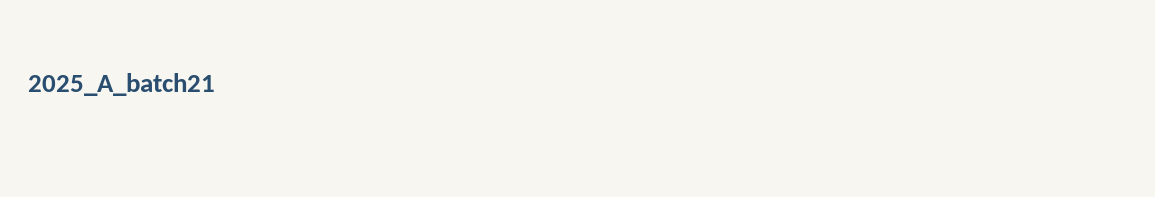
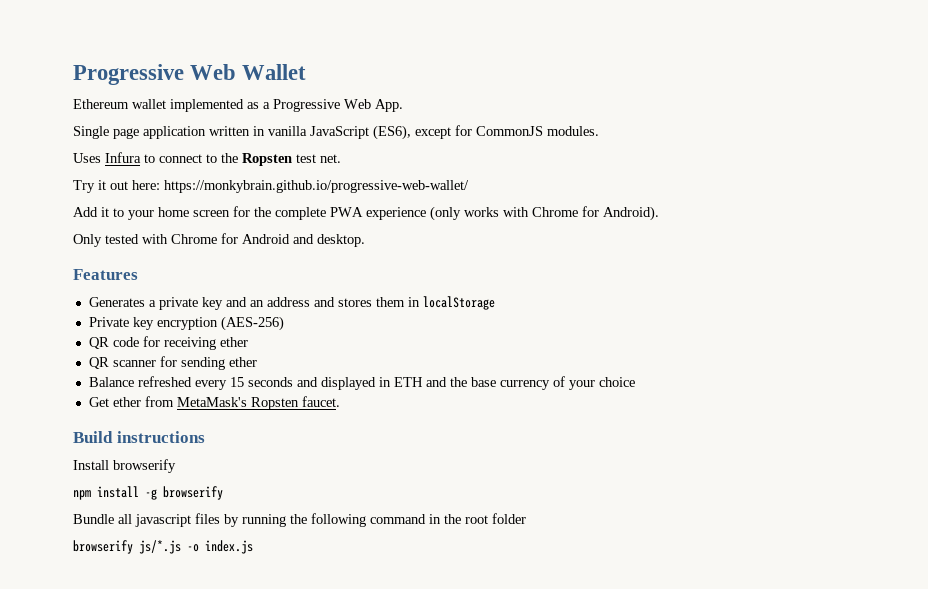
[28,73,215,96] 2025_A_batch21 -> [73,64,307,85] [73,99,403,112] [73,125,599,140] [73,152,341,166] [73,180,469,193] [73,206,659,221] [73,233,365,247] [73,269,138,280] [88,296,495,310] [88,316,284,331] [88,336,248,350] [88,356,257,370] [88,376,635,390] [88,396,340,410] [73,431,205,443] [73,459,176,473] [73,486,223,500] [73,513,526,527] [73,540,253,554] Progressive Web Wallet // Ethereum wallet implemented as a Progressive Web App. // Single page application written in vanilla JavaScript (ES6), except for CommonJS modules. // Uses Infura to connect to the Ropsten test net. // Try it out here: https://monkybrain.github.io/progressive-web-wallet/ // Add it to your home screen for the complete PWA experience (only works with Chrome for Android). // Only tested with Chrome for Android and desktop. // Features // Generates a private key and an address and stores them in localStorage // Private key encryption (AES-256) // QR code for receiving ether // QR scanner for sending ether // Balance refreshed every 15 seconds and displayed in ETH and the base currency of your choice // Get ether from MetaMask's Ropsten faucet. // Build instructions // Install browserify // npm install -g browserify // Bundle all javascript files by running the following command in the root folder // browserify js/*.js -o index.js

